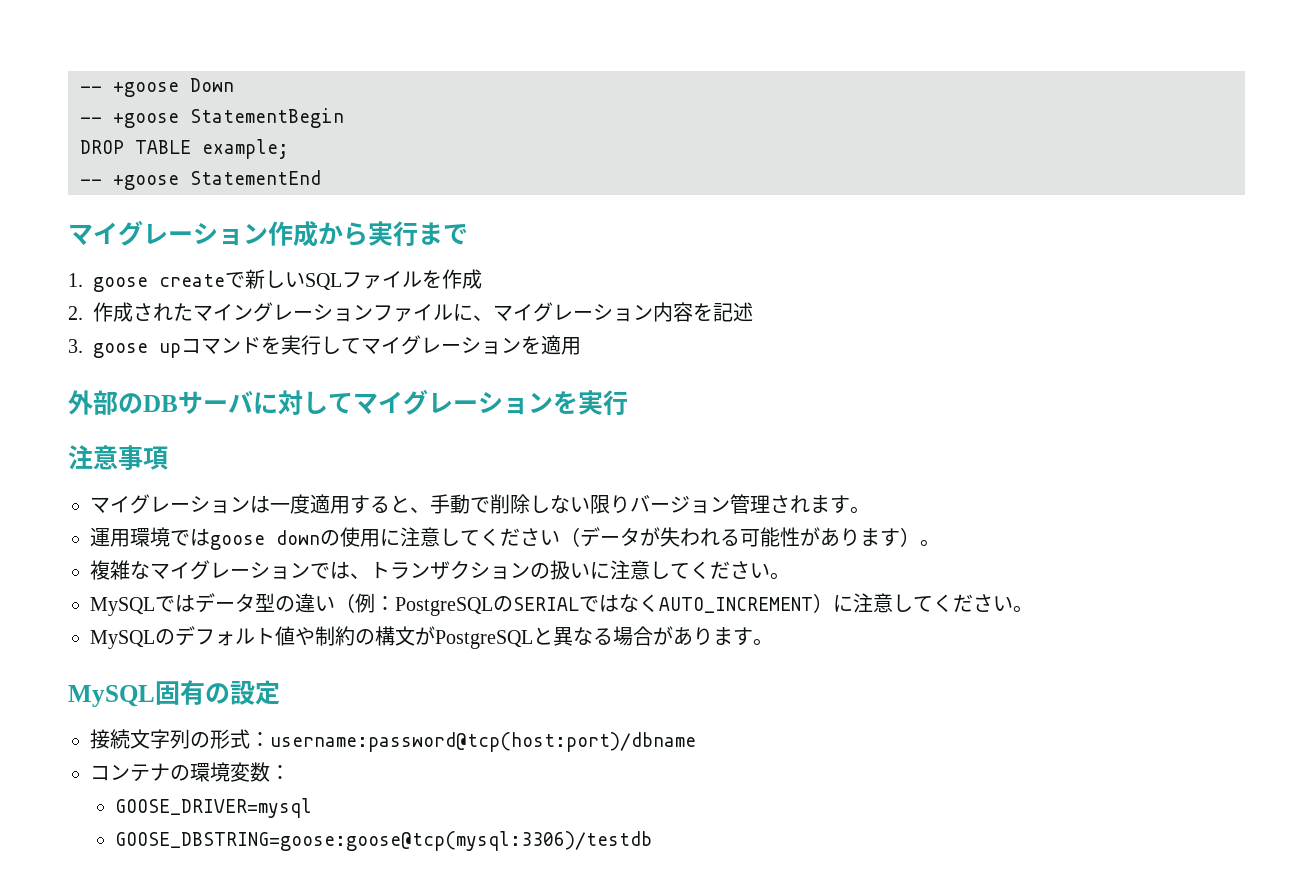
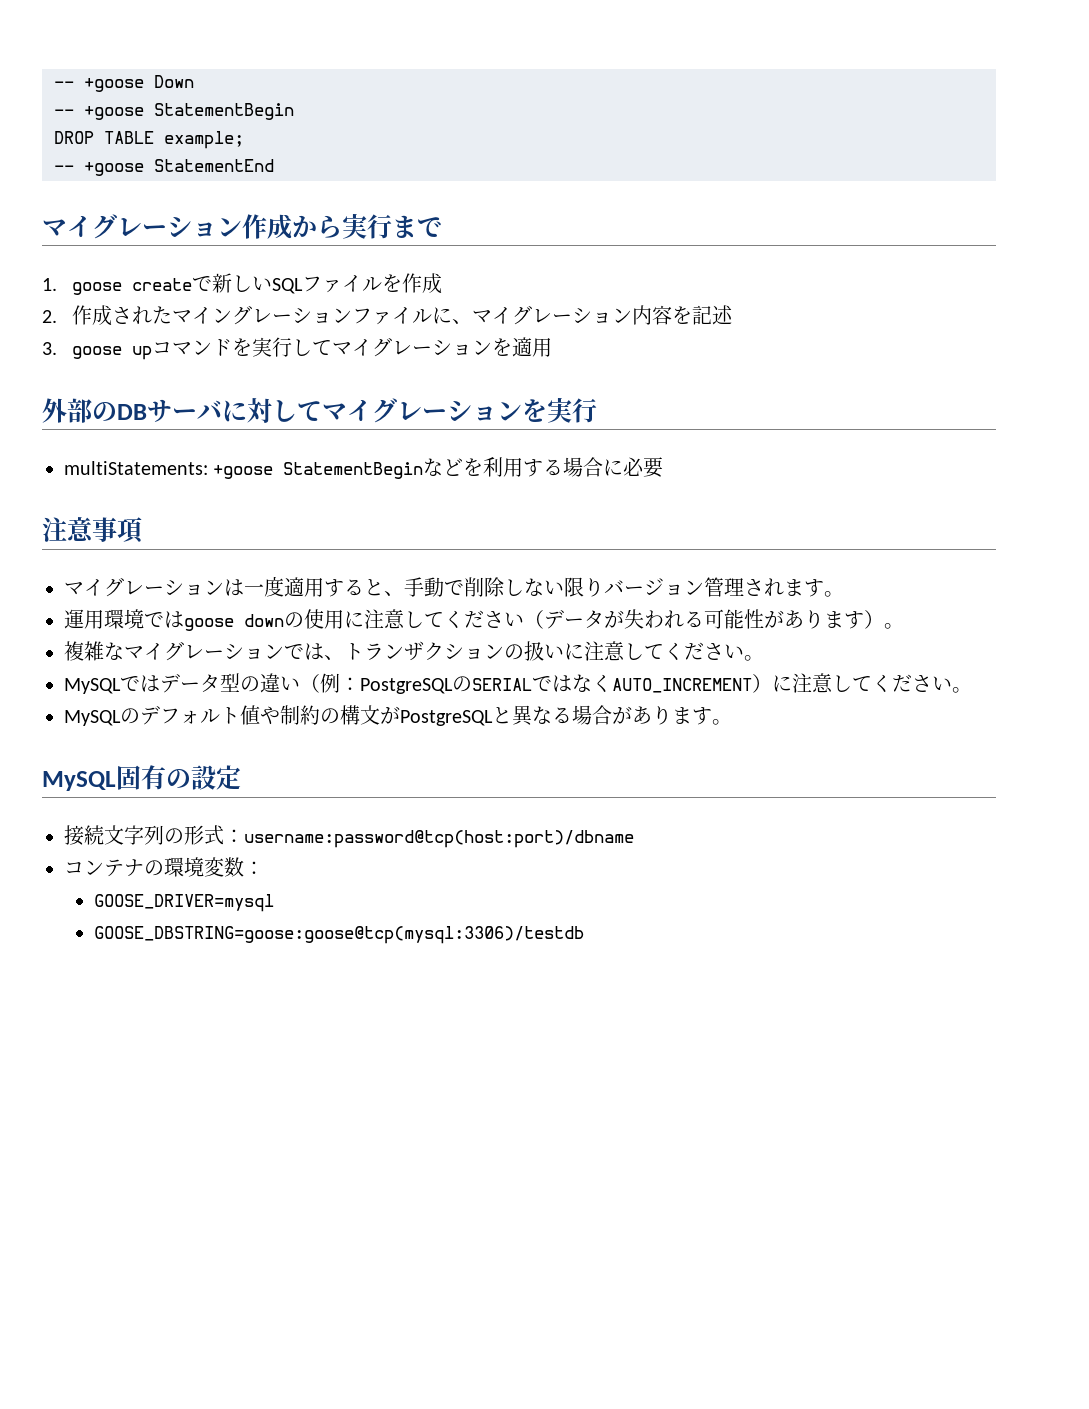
(628, 403) none -> [64,457,664,479] // multiStatements: +goose StatementBeginなどを利用する場合に必要

